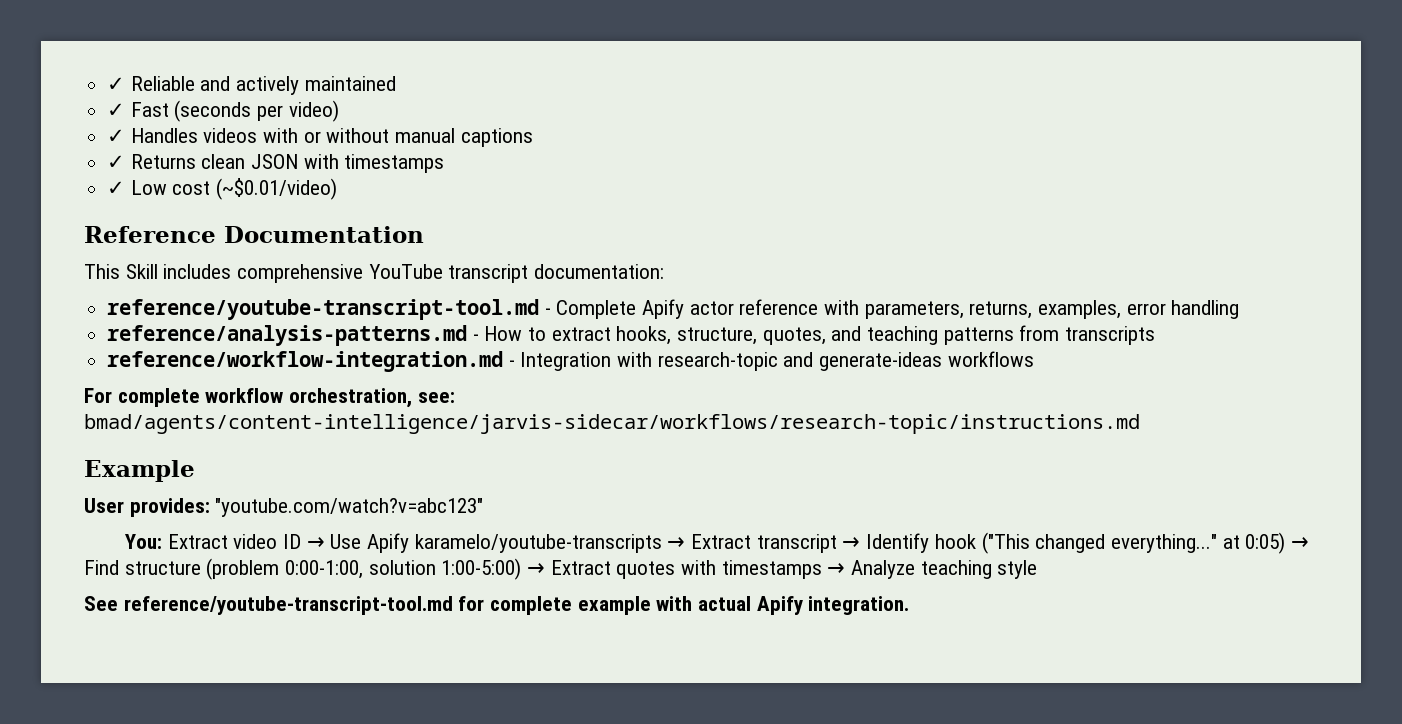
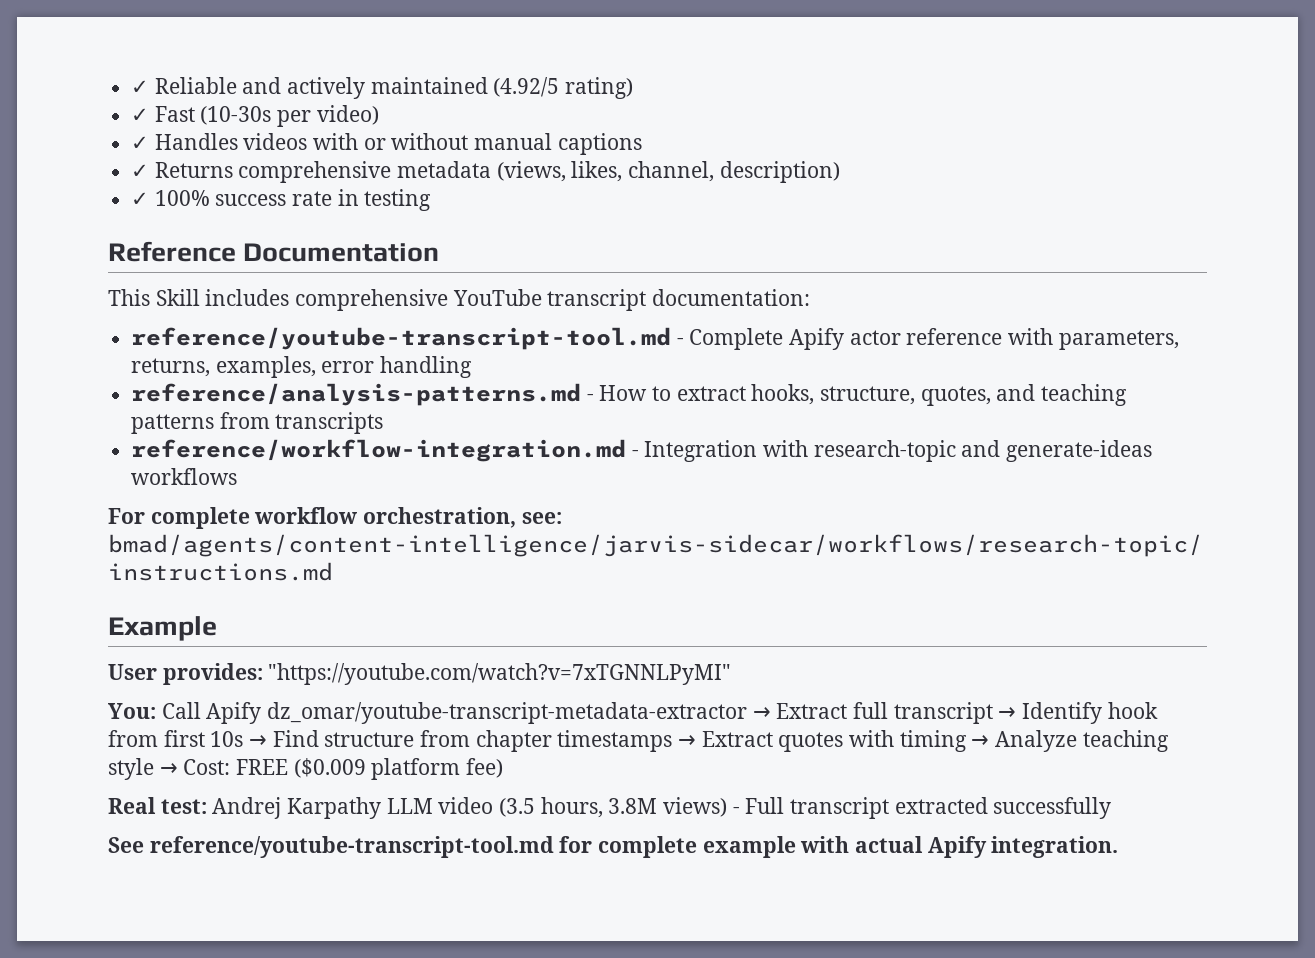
(396, 83) none -> [493,77,634,99] (4.92/5 rating)
[174,100,252,122] (seconds -> [200,106,272,125] (10-30s
[201,154,445,173] [107,178,338,200] clean JSON with timestamps // ✓ Low cost (~$0.01/video) -> [238,161,840,183] [131,189,432,211] comprehensive metadata (views, likes, channel, description) // ✓ 100% success rate in testing
[215,498,484,517] "youtube.com/watch?v=abc123" -> [268,663,732,685] "https://youtube.com/watch?v=7xTGNNLPyMI"
[167,533,752,553] Extract video ID → Use Apify karamelo/youtube-transcripts → Extract -> [161,702,889,724] Call Apify dz_omar/youtube-transcript-metadata-extractor → Extract full
[981,532,1309,554] [84,558,522,580] ("This changed everything..." at 0:05) → Find structure (problem 0:00-1:00, solution 1:00-5:00) -> [108,730,673,752] from first 10s → Find structure from chapter timestamps
[721,560,822,579] timestamps -> [899,730,967,752] timing
(1038, 569) none -> [159,758,504,780] [108,797,1112,819] → Cost: FREE ($0.009 platform fee) // Real test: Andrej Karpathy LLM video (3.5 hours, 3.8M views) - Full transcript extracted successfully

